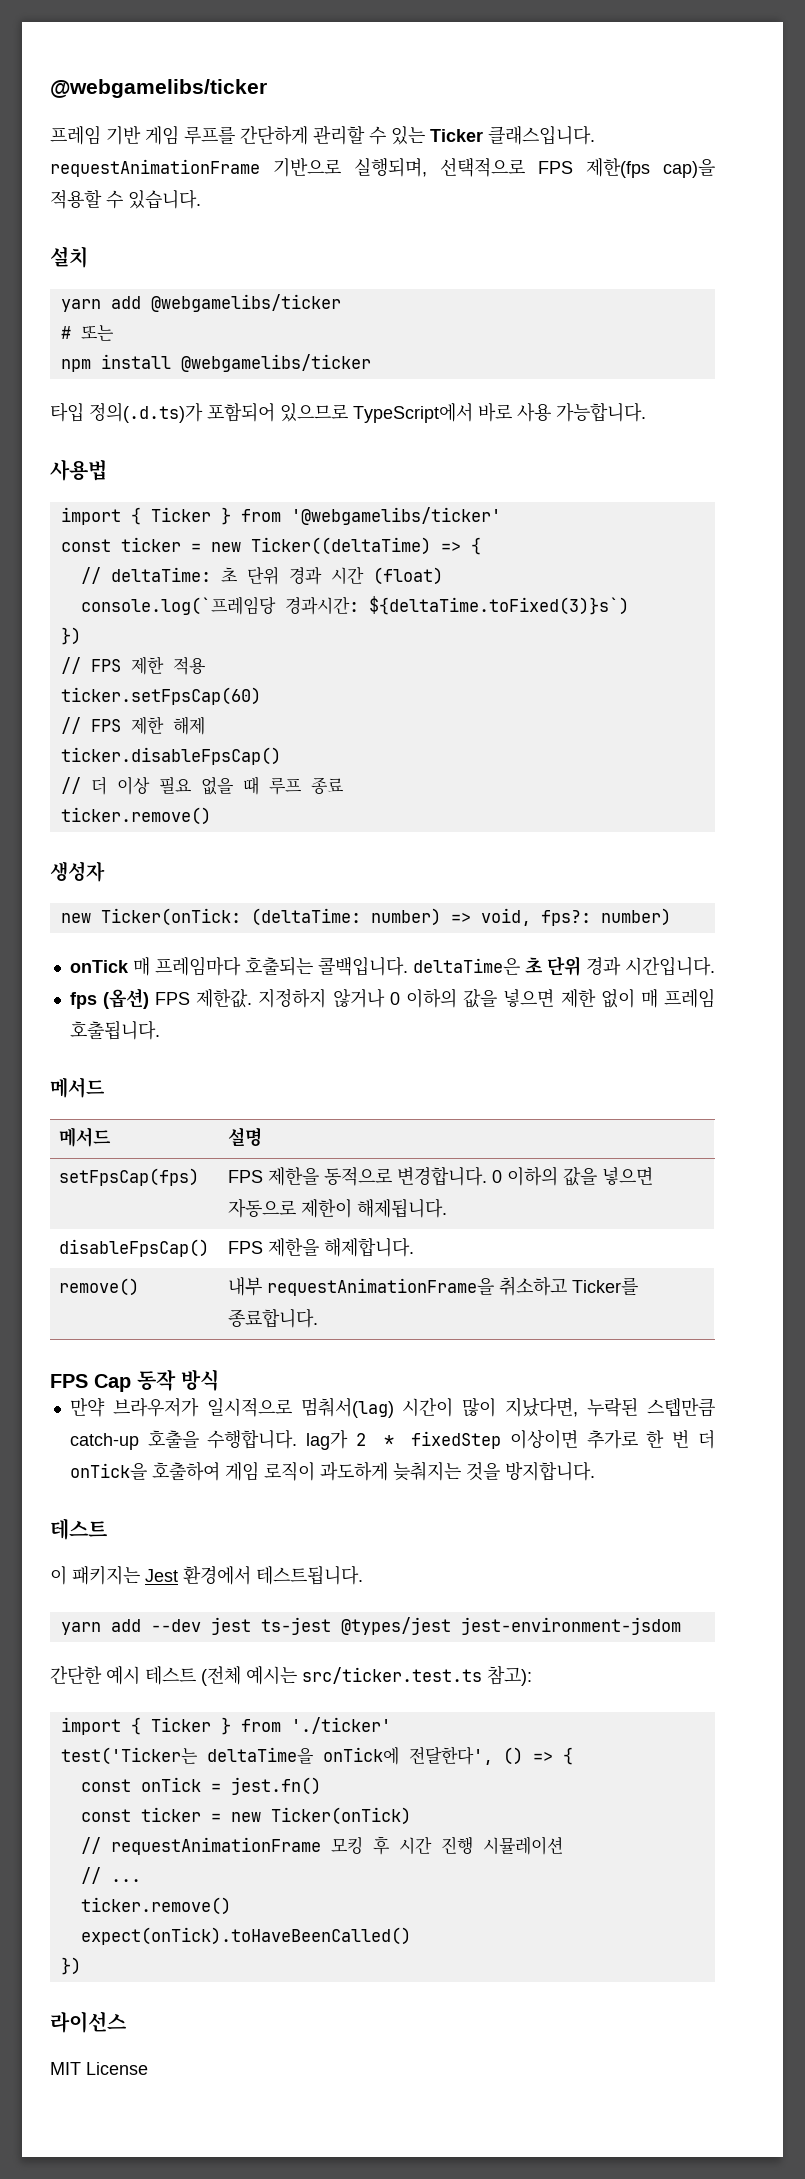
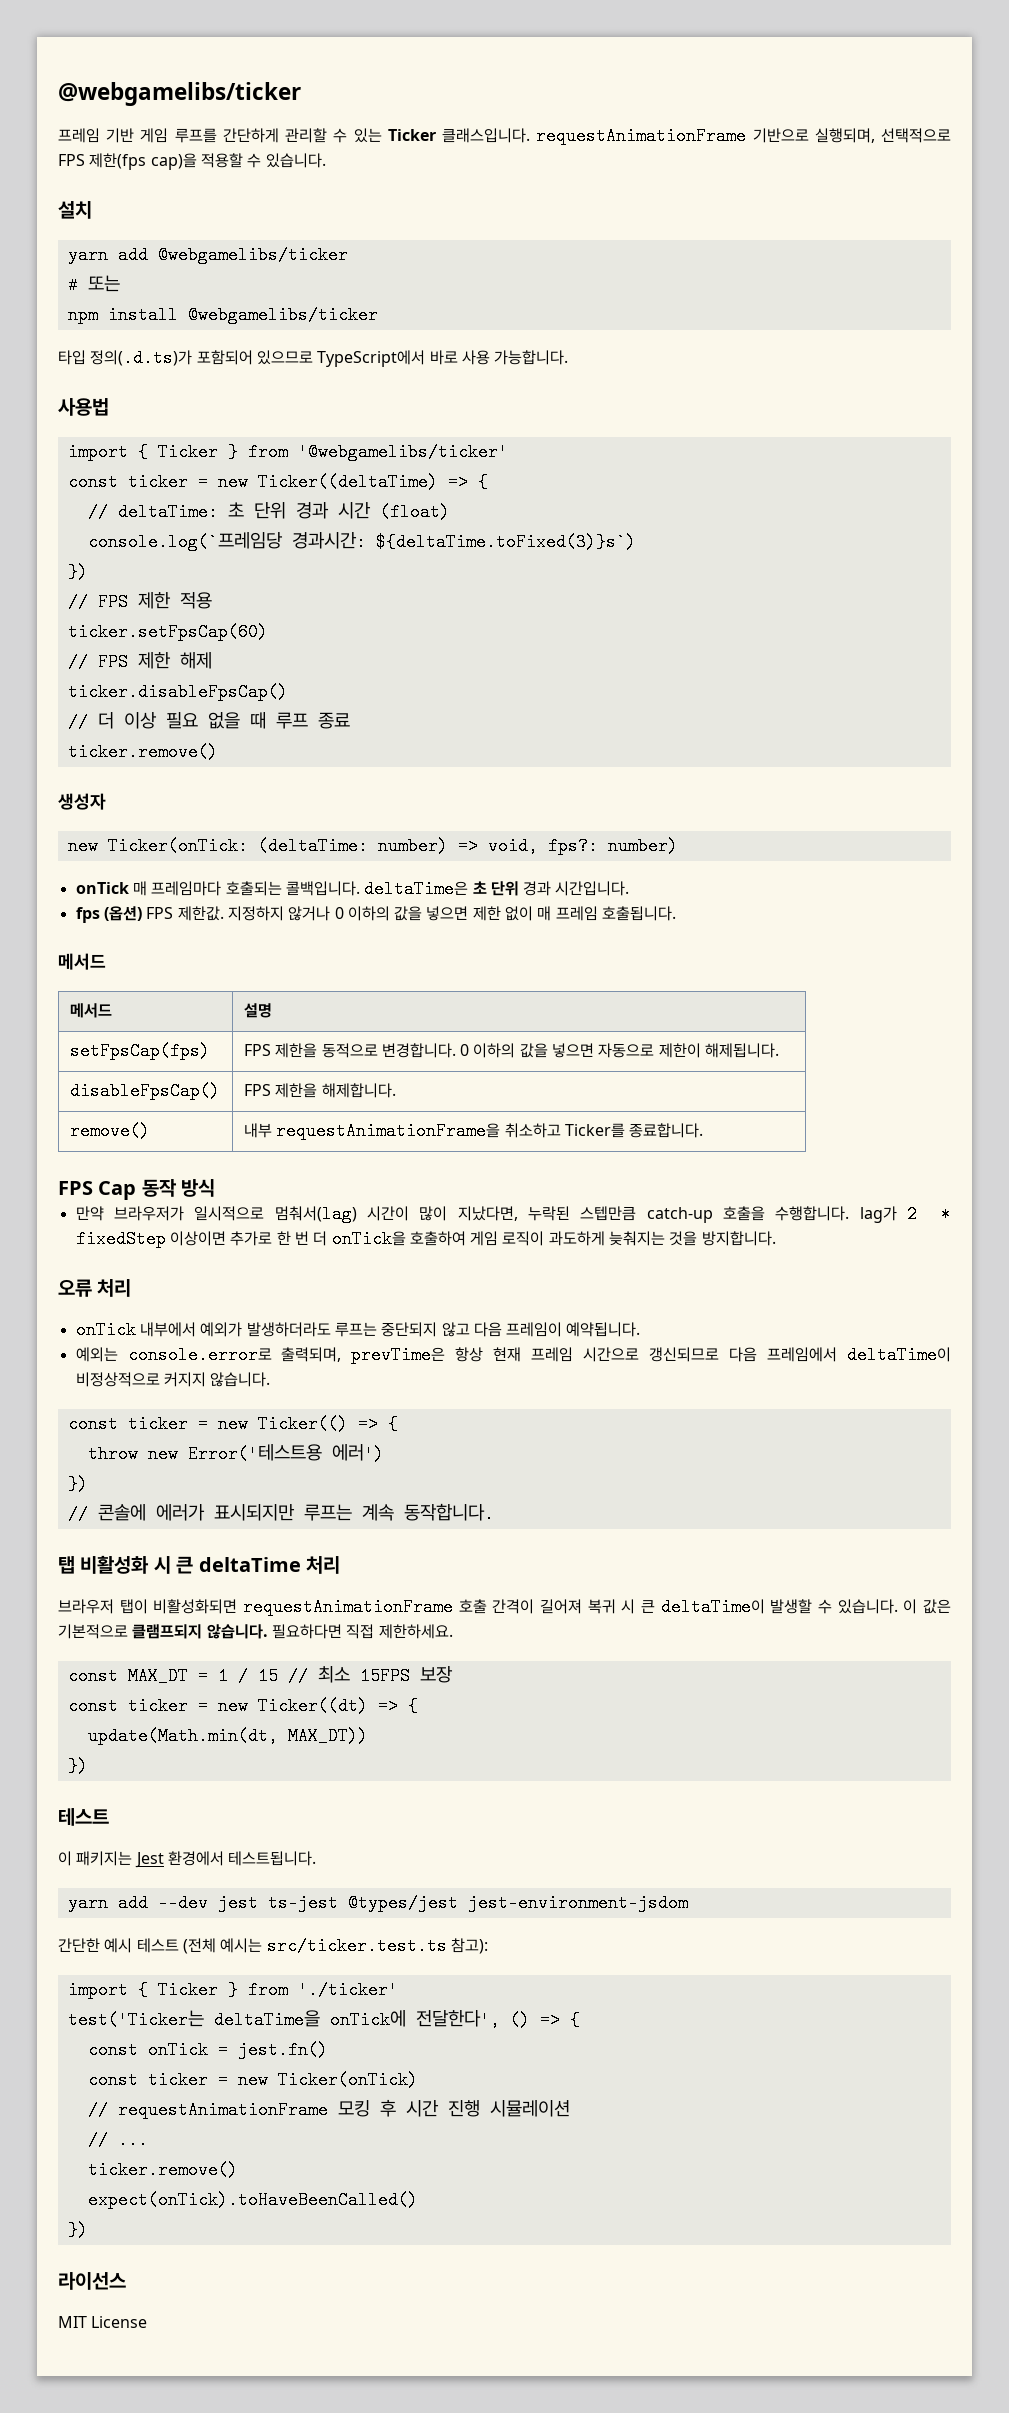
(595, 1471) none -> [58,1279,132,1297] [75,1321,641,1339] [75,1346,952,1364] [75,1372,271,1387] [67,1415,398,1433] [87,1444,384,1463] [67,1475,88,1493] [67,1503,494,1523] [58,1555,340,1574] [58,1598,951,1616] [58,1624,453,1639] [67,1666,453,1685] [67,1697,418,1715] [87,1727,368,1745] [67,1757,88,1775] // 오류 처리 // onTick 내부에서 예외가 발생하더라도 루프는 중단되지 않고 다음 프레임이 예약됩니다. // 예외는 console.error로 출력되며, prevTime은 항상 현재 프레임 시간으로 갱신되므로 다음 프레임에서 deltaTime이 비정상적으로 커지지 않습니다. // const ticker = new Ticker(() => { // throw new Error('테스트용 에러') // }) // // 콘솔에 에러가 표시되지만 루프는 계속 동작합니다. // 탭 비활성화 시 큰 deltaTime 처리 // 브라우저 탭이 비활성화되면 requestAnimationFrame 호출 간격이 길어져 복귀 시 큰 deltaTime이 발생할 수 있습니다. 이 값은 기본적으로 클램프되지 않습니다. 필요하다면 직접 제한하세요. // const MAX_DT = 1 / 15 // 최소 15FPS 보장 // const ticker = new Ticker((dt) => { // update(Math.min(dt, MAX_DT)) // })

